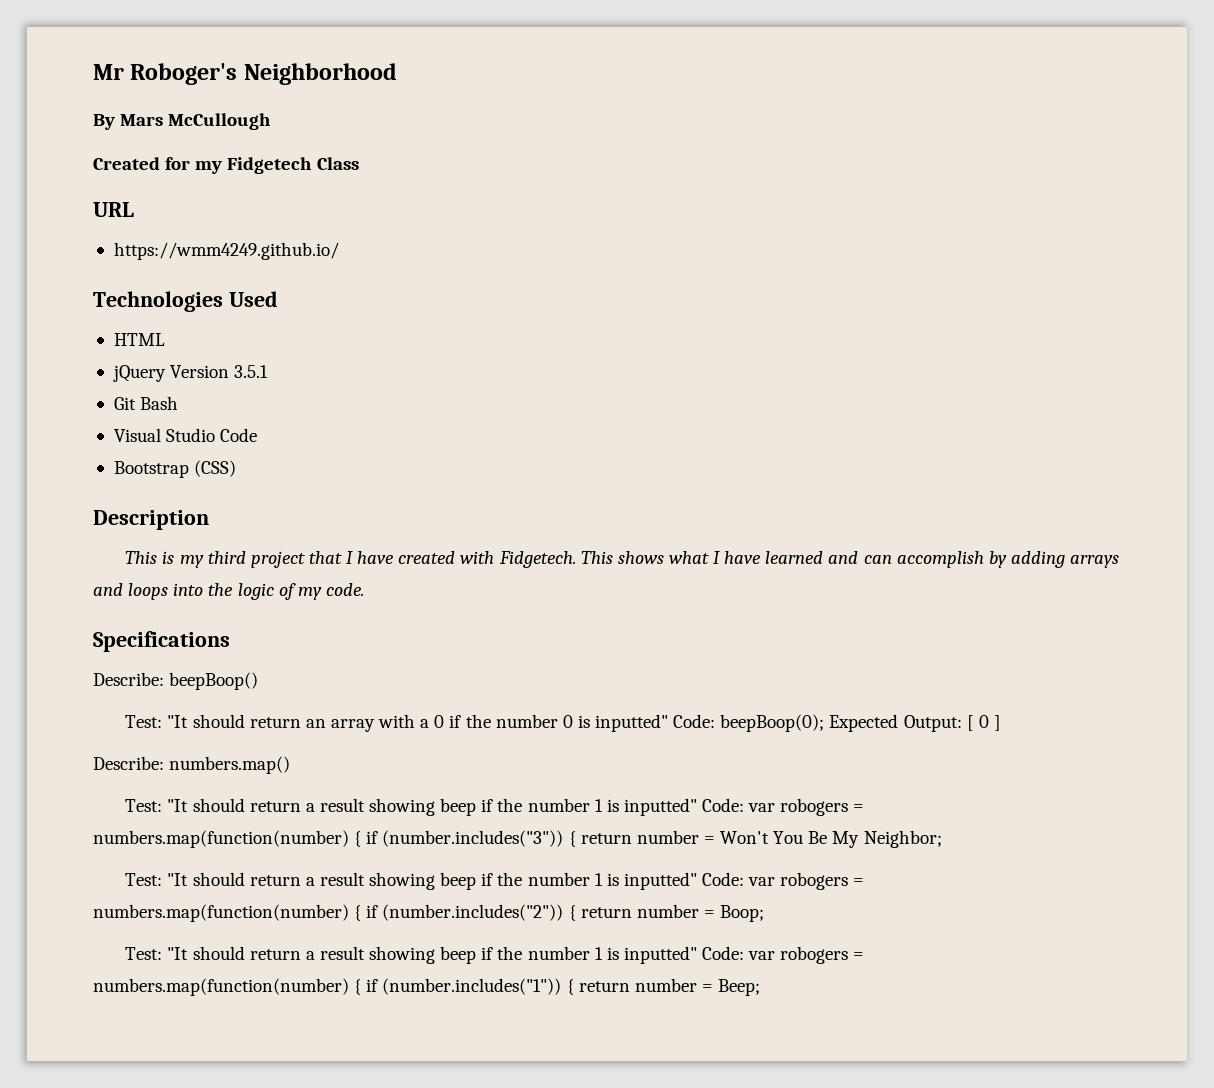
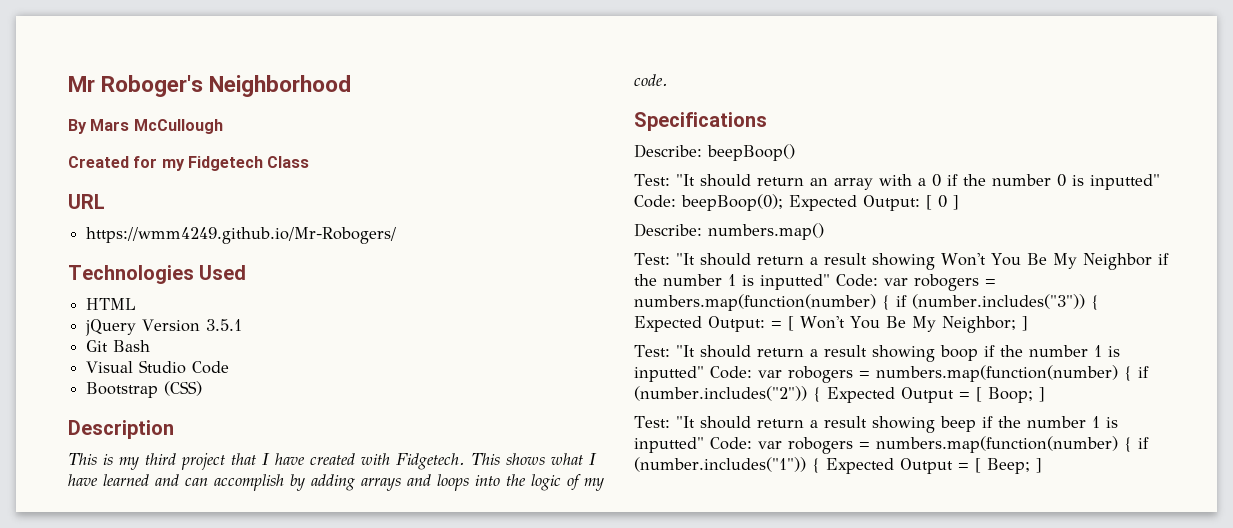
[113,242,339,260] https://wmm4249.github.io/ -> [86,227,397,244] https://wmm4249.github.io/Mr-Robogers/
[440,798,477,816] beep -> [940,253,1152,270] Won't You Be My Neighbor
[580,830,715,844] return number = -> [634,316,794,332] Expected Output: = [
[125,872,477,890] // Test: "It should return a result showing beep -> [1021,316,1028,331] [634,345,978,362] ] // Test: "It should return a result showing boop
[580,904,715,918] return number = -> [826,387,982,403] Expected Output = [
(765, 913) none -> [1038,387,1045,402] ]
[578,978,761,996] return number = Beep; -> [825,458,1042,474] Expected Output = [ Beep; ]

